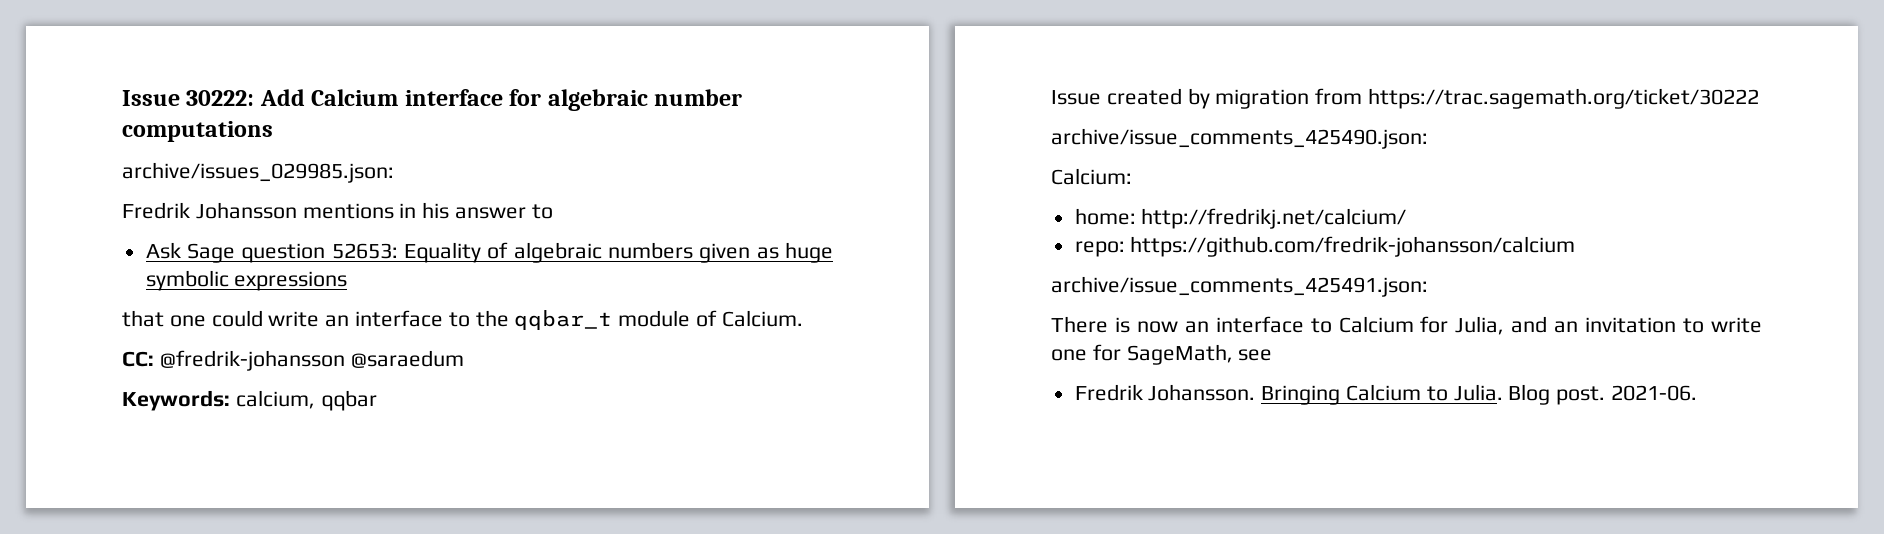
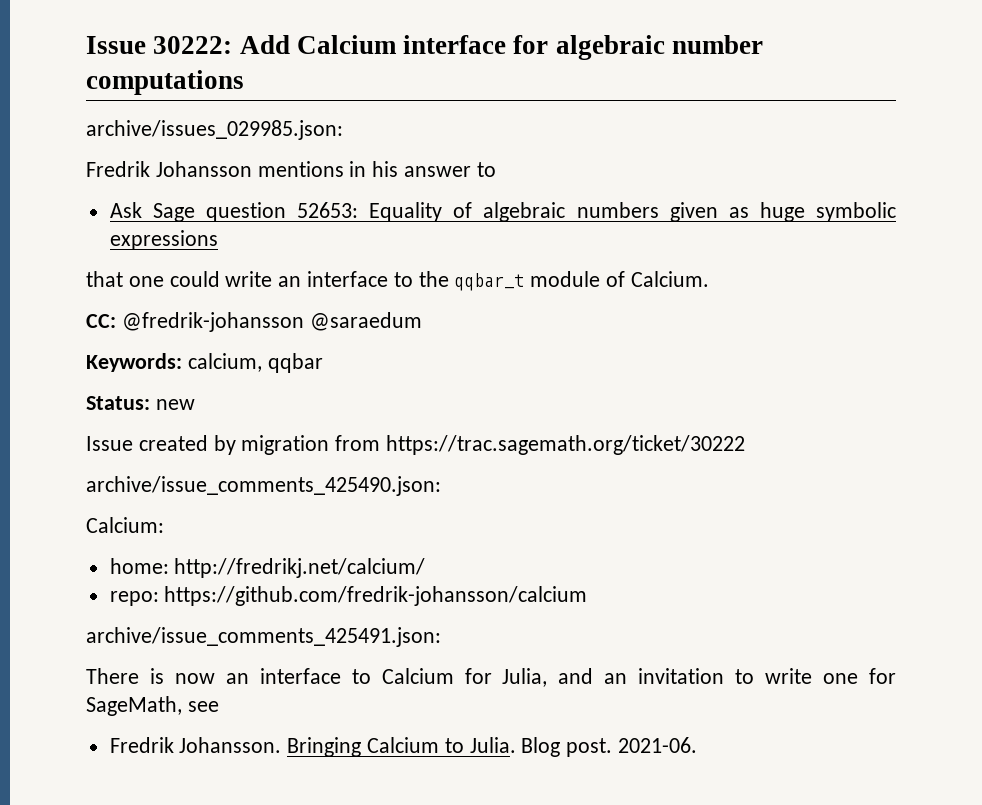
(377, 400) none -> [86,396,195,410] // Status: new

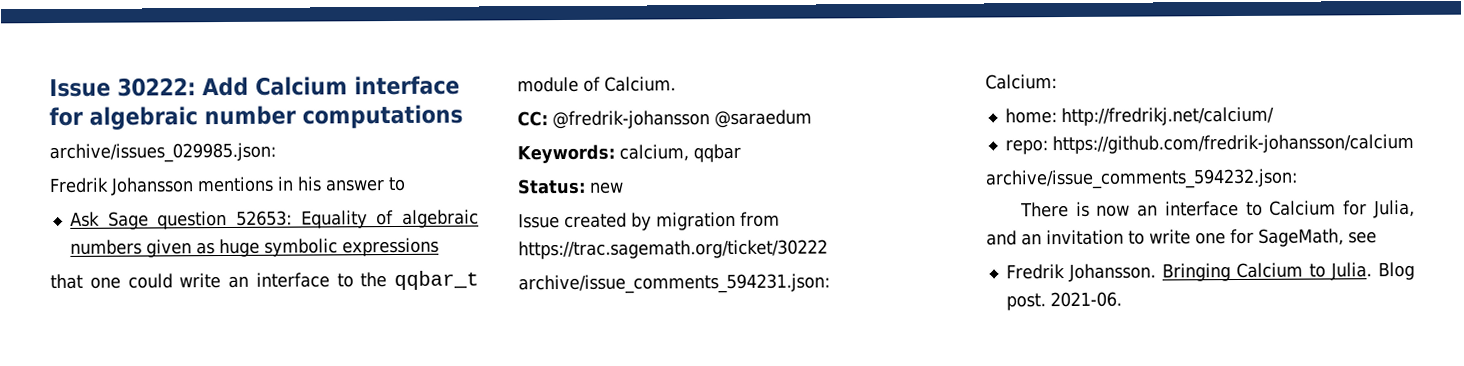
[86,476,441,496] archive/issue_comments_425490.json: -> [518,273,830,295] archive/issue_comments_594231.json:
[86,627,441,647] archive/issue_comments_425491.json: -> [985,168,1298,190] archive/issue_comments_594232.json:

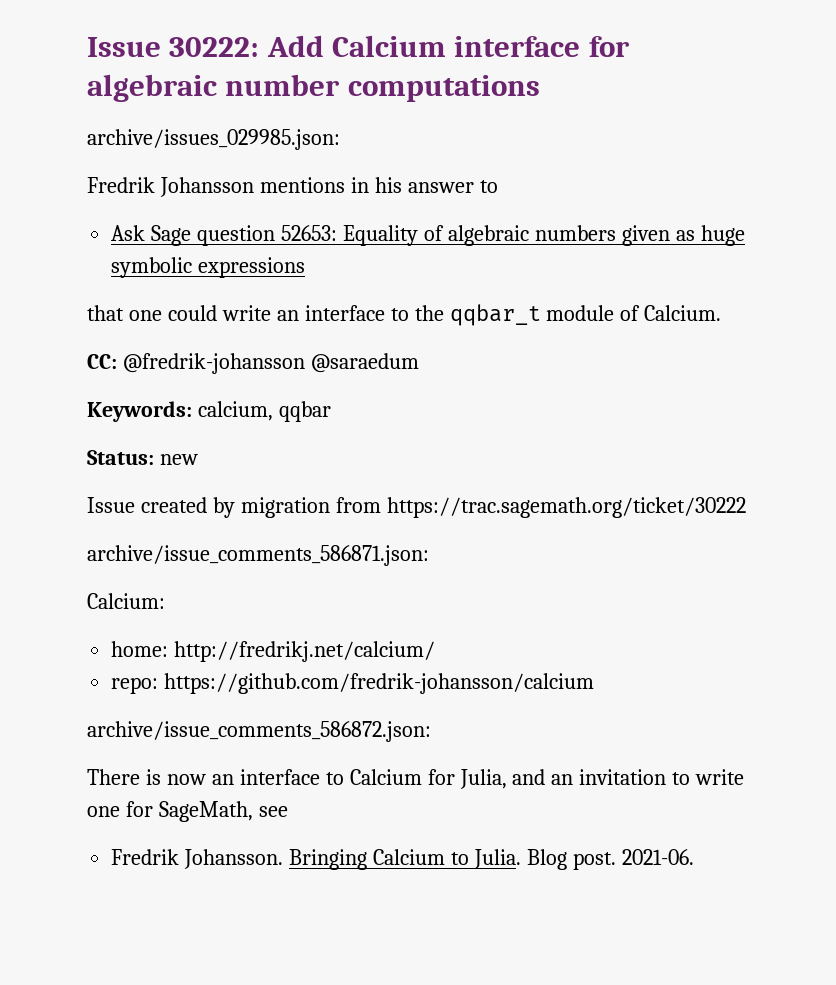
[518,273,830,295] archive/issue_comments_594231.json: -> [87,545,429,566] archive/issue_comments_586871.json:
[985,168,1298,190] archive/issue_comments_594232.json: -> [87,721,431,742] archive/issue_comments_586872.json:

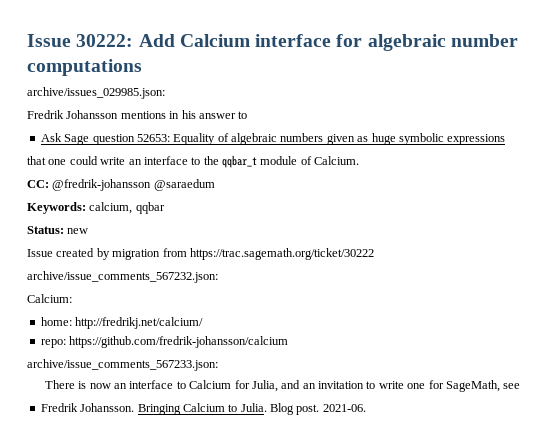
[87,545,429,566] archive/issue_comments_586871.json: -> [27,271,218,283] archive/issue_comments_567232.json:
[87,721,431,742] archive/issue_comments_586872.json: -> [27,359,218,371] archive/issue_comments_567233.json:

